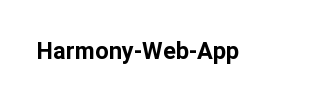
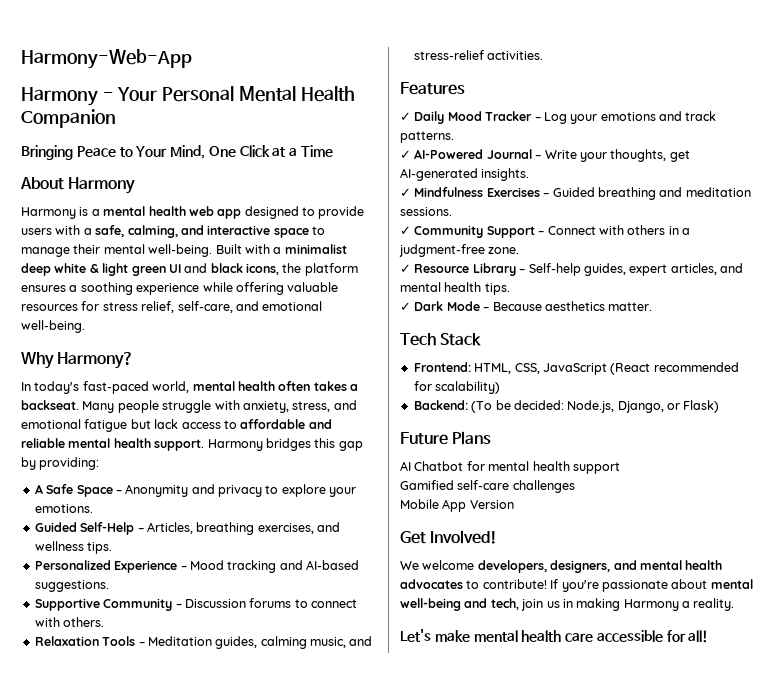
(239, 52) none -> [21,86,355,106] [21,109,116,128] [21,145,334,160] [20,177,136,194] [21,206,365,219] [21,225,325,238] [21,244,347,257] [21,263,358,276] [21,282,339,295] [21,301,323,313] [21,320,85,333] [21,352,135,369] [21,381,358,394] [21,400,357,413] [21,419,332,432] [21,438,363,451] [21,457,100,470] [34,484,357,497] [34,504,93,513] [34,522,340,535] [34,541,113,554] [34,560,359,573] [34,580,109,592] [34,598,357,611] [34,617,105,627] [34,636,373,649] [413,50,544,60] [400,82,465,95] [400,111,717,124] [400,131,454,143] [400,149,690,162] [400,168,530,181] [400,187,751,200] [400,207,452,216] [400,225,690,238] [399,244,520,257] [400,263,743,276] [400,282,510,295] [400,301,653,311] [400,333,482,346] [413,362,739,375] [413,381,501,394] [413,400,720,413] [400,431,492,445] [400,461,620,474] [400,480,575,493] [400,499,514,512] [400,530,498,544] [400,560,723,573] [400,579,753,592] [400,598,735,611] [400,629,709,643] // Harmony - Your Personal Mental Health Companion // Bringing Peace to Your Mind, One Click at a Time // About Harmony // Harmony is a mental health web app designed to provide users with a safe, calming, and interactive space to manage their mental well-being. Built with a minimalist deep white & light green UI and black icons, the platform ensures a soothing experience while offering valuable resources for stress relief, self-care, and emotional well-being. // Why Harmony? // In today's fast-paced world, mental health often takes a backseat. Many people struggle with anxiety, stress, and emotional fatigue but lack access to affordable and reliable mental health support. Harmony bridges this gap by providing: // A Safe Space – Anonymity and privacy to explore your emotions. // Guided Self-Help – Articles, breathing exercises, and wellness tips. // Personalized Experience – Mood tracking and AI-based suggestions. // Supportive Community – Discussion forums to connect with others. // Relaxation Tools – Meditation guides, calming music, and stress-relief activities. // Features // ✓ Daily Mood Tracker – Log your emotions and track patterns. // ✓ AI-Powered Journal – Write your thoughts, get AI-generated insights. // ✓ Mindfulness Exercises – Guided breathing and meditation sessions. // ✓ Community Support – Connect with others in a judgment-free zone. // ✓ Resource Library – Self-help guides, expert articles, and mental health tips. // ✓ Dark Mode – Because aesthetics matter. // Tech Stack // Frontend: HTML, CSS, JavaScript (React recommended for scalability) // Backend: (To be decided: Node.js, Django, or Flask) // Future Plans // AI Chatbot for mental health support // Gamified self-care challenges // Mobile App Version // Get Involved! // We welcome developers, designers, and mental health advocates to contribute! If you're passionate about mental well-being and tech, join us in making Harmony a reality. // Let's make mental health care accessible for all!

